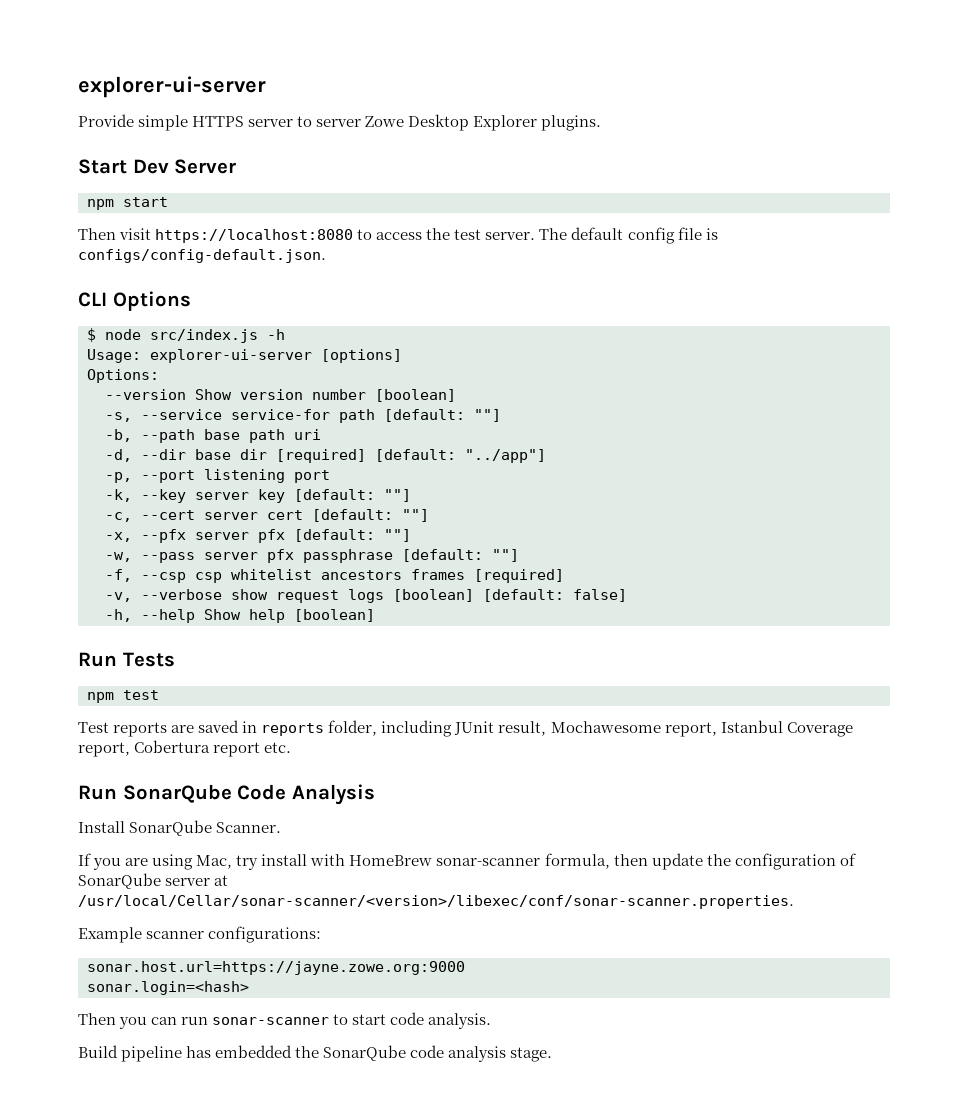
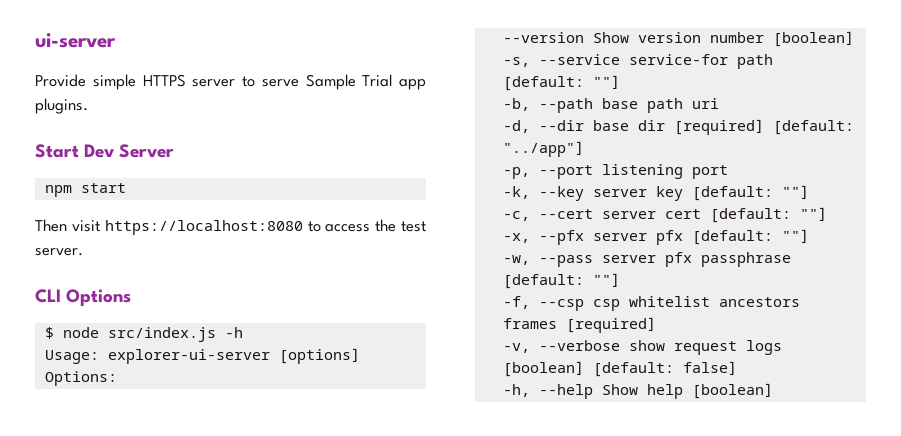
[78,76,266,98] explorer-ui-server -> [35,33,116,48] ui-server
[316,114,538,131] server Zowe Desktop Explorer -> [261,74,426,90] serve Sample Trial app
[539,227,718,244] [78,249,326,263] The default config file is configs/config-default.json. -> (83, 252) none
[78,652,175,667] [87,690,159,703] [78,720,853,737] [78,740,292,757] [78,784,375,805] [78,820,282,836] [78,853,856,870] [78,873,229,889] [78,895,794,909] [78,926,322,943] [87,961,465,975] [87,981,249,995] [78,1012,492,1029] [78,1045,553,1062] // Run Tests // npm test // Test reports are saved in reports folder, including JUnit result, Mochawesome report, Istanbul Coverage report, Cobertura report etc. // Run SonarQube Code Analysis // Install SonarQube Scanner. // If you are using Mac, try install with HomeBrew sonar-scanner formula, then update the configuration of SonarQube server at /usr/local/Cellar/sonar-scanner/<version>/libexec/conf/sonar-scanner.properties. // Example scanner configurations: // sonar.host.url=https://jayne.zowe.org:9000 // sonar.login=<hash> // Then you can run sonar-scanner to start code analysis. // Build pipeline has embedded the SonarQube code analysis stage. -> (773, 391) none

